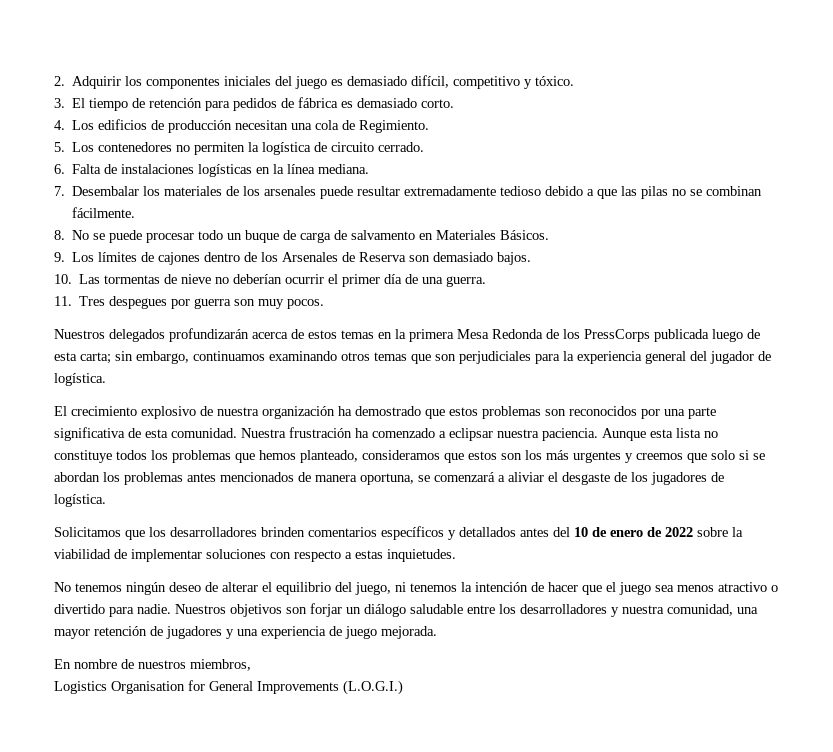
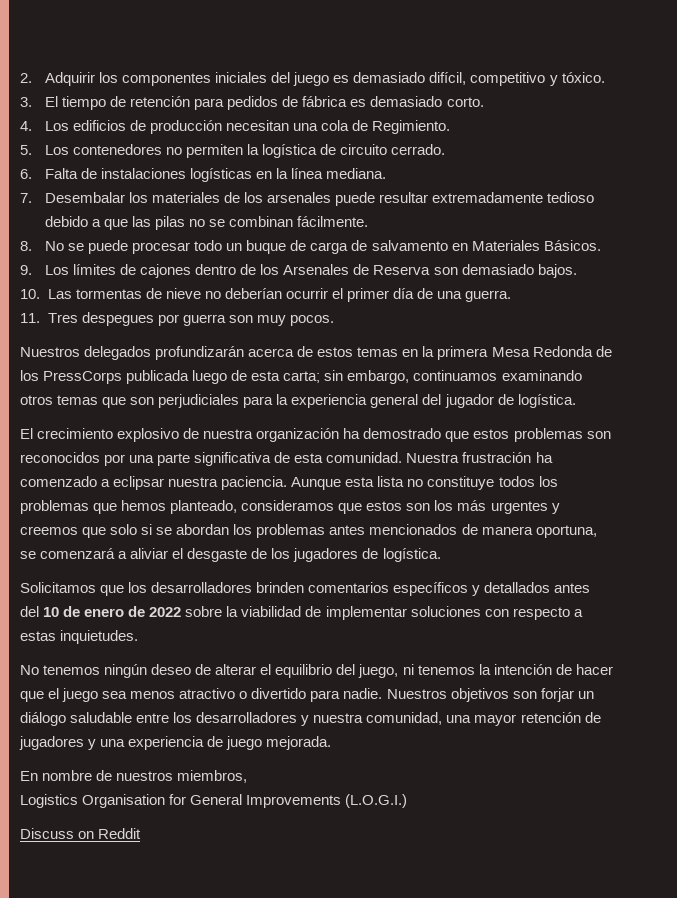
(403, 687) none -> [20,828,142,839] // Discuss on Reddit

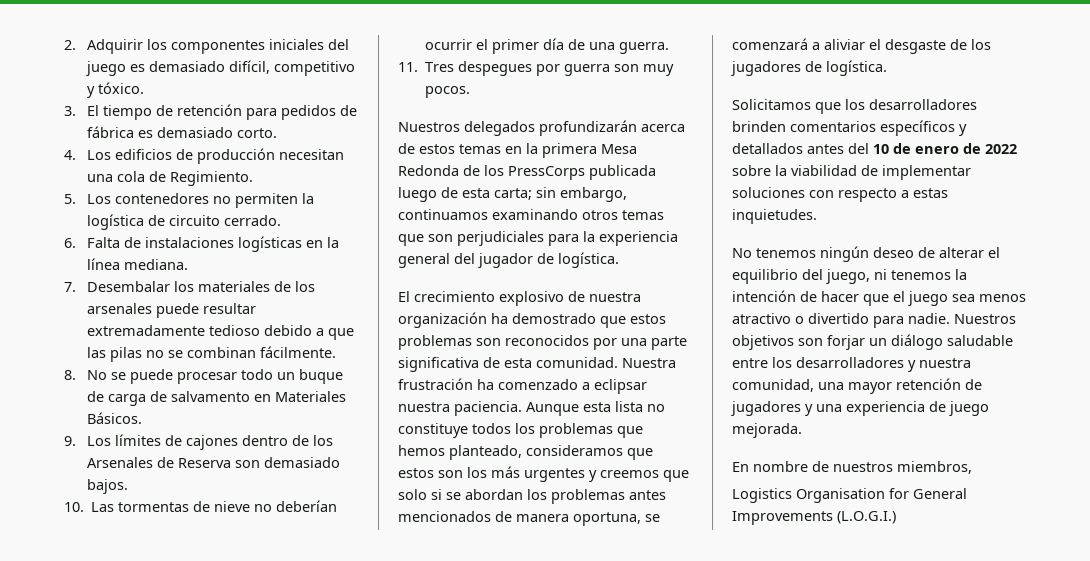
[20,828,142,839] // Discuss on Reddit -> (896, 517) none

